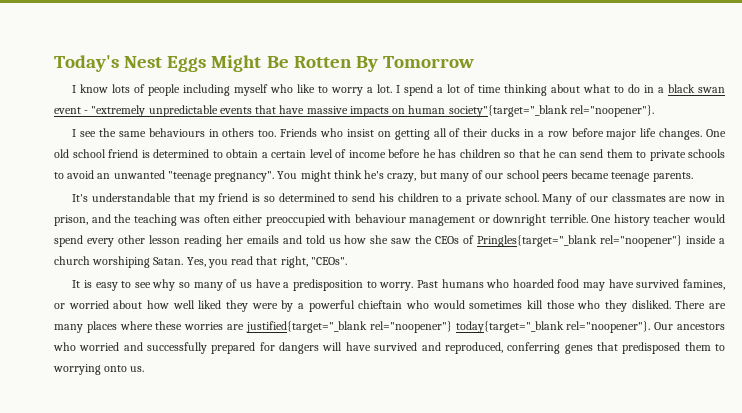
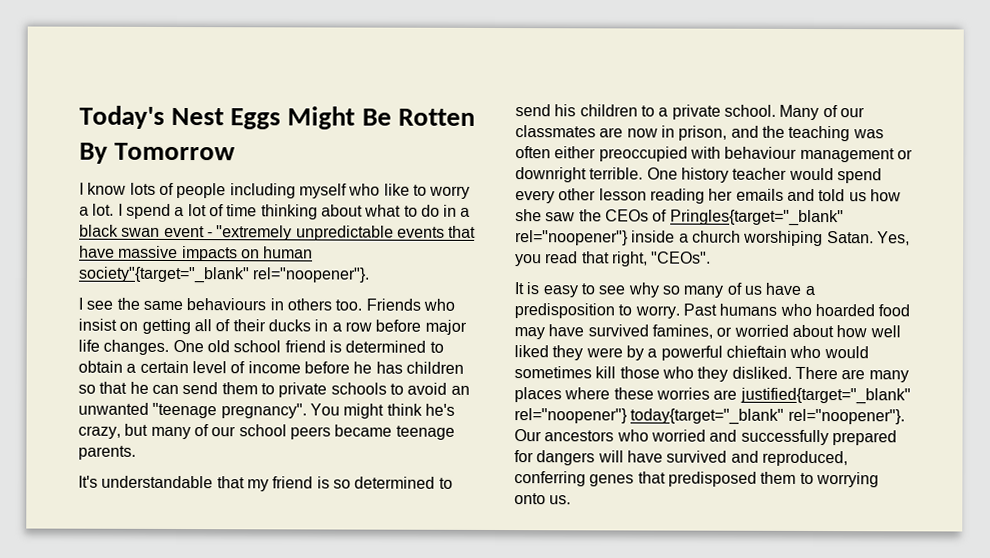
[448,105,568,117] society"{target="_blank -> [78,266,250,284] society"{target="_blank"
[477,235,598,247] Pringles{target="_blank -> [669,209,844,227] Pringles{target="_blank"
[245,321,564,333] justified{target="_blank rel="noopener"} today{target="_blank -> [739,387,911,405] [514,408,785,425] justified{target="_blank" rel="noopener"} today{target="_blank"

